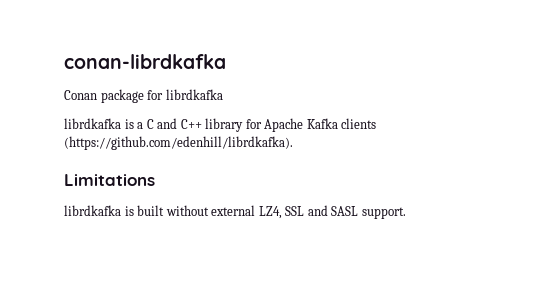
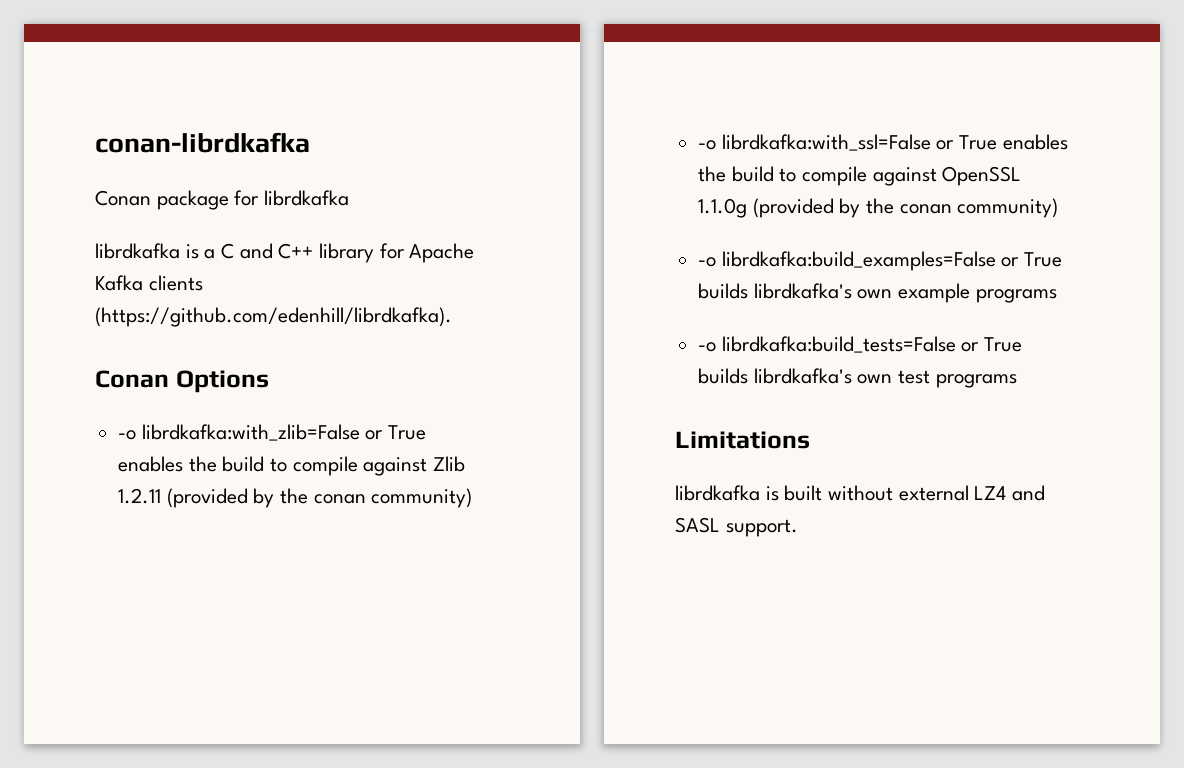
(293, 143) none -> [95,370,269,393] [118,424,427,441] [118,456,466,476] [118,488,473,508] [698,134,1068,151] [698,166,1022,186] [698,198,1059,218] [698,251,1063,271] [698,283,1057,303] [698,336,1023,353] [698,368,1017,388] // Conan Options // -o librdkafka:with_zlib=False or True enables the build to compile against Zlib 1.2.11 (provided by the conan community) // -o librdkafka:with_ssl=False or True enables the build to compile against OpenSSL 1.1.0g (provided by the conan community) // -o librdkafka:build_examples=False or True builds librdkafka's own example programs // -o librdkafka:build_tests=False or True builds librdkafka's own test programs
[258,206,305,219] LZ4, SSL -> [974,486,1007,500] LZ4

